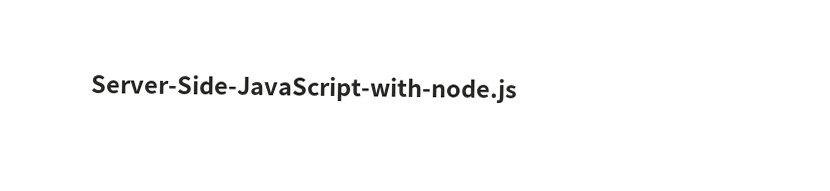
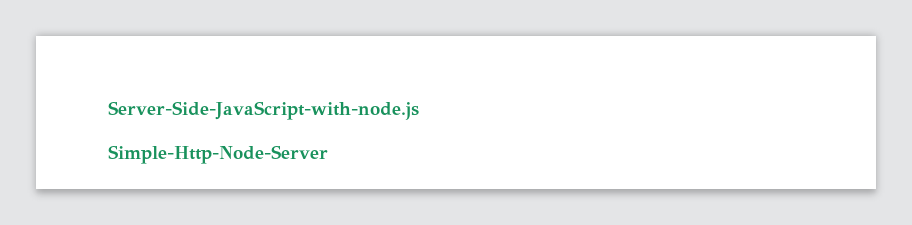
(518, 88) none -> [108,145,328,164] // Simple-Http-Node-Server

